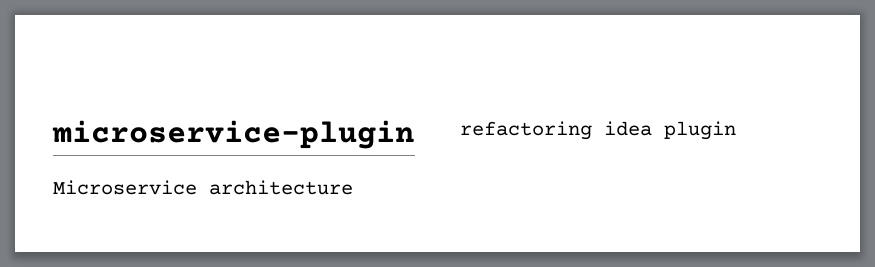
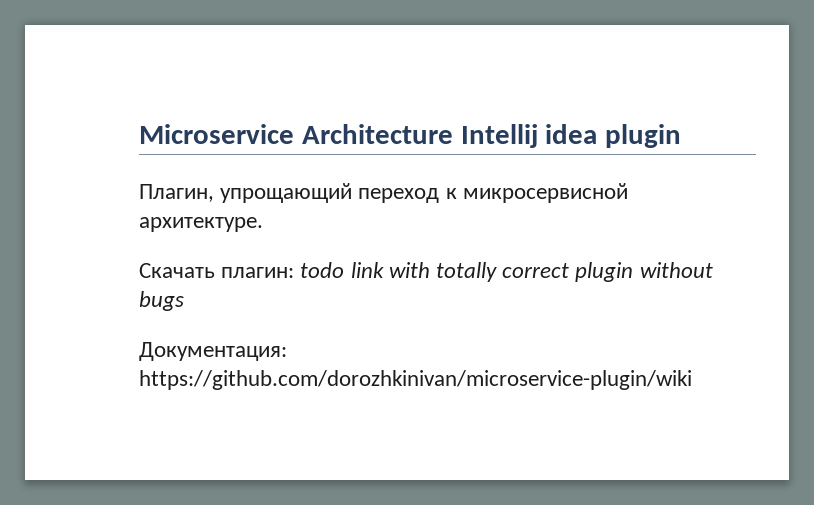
[52,120,414,149] [53,180,353,195] [460,121,736,140] microservice-plugin // Microservice architecture refactoring idea plugin -> [139,124,682,148] [139,183,628,203] [139,217,263,232] [139,262,713,282] [139,291,184,311] [139,342,287,361] [139,370,692,390] Microservice Architecture Intellij idea plugin // Плагин, упрощающий переход к микросервисной архитектуре. // Скачать плагин: todo link with totally correct plugin without bugs // Документация: https://github.com/dorozhkinivan/microservice-plugin/wiki

